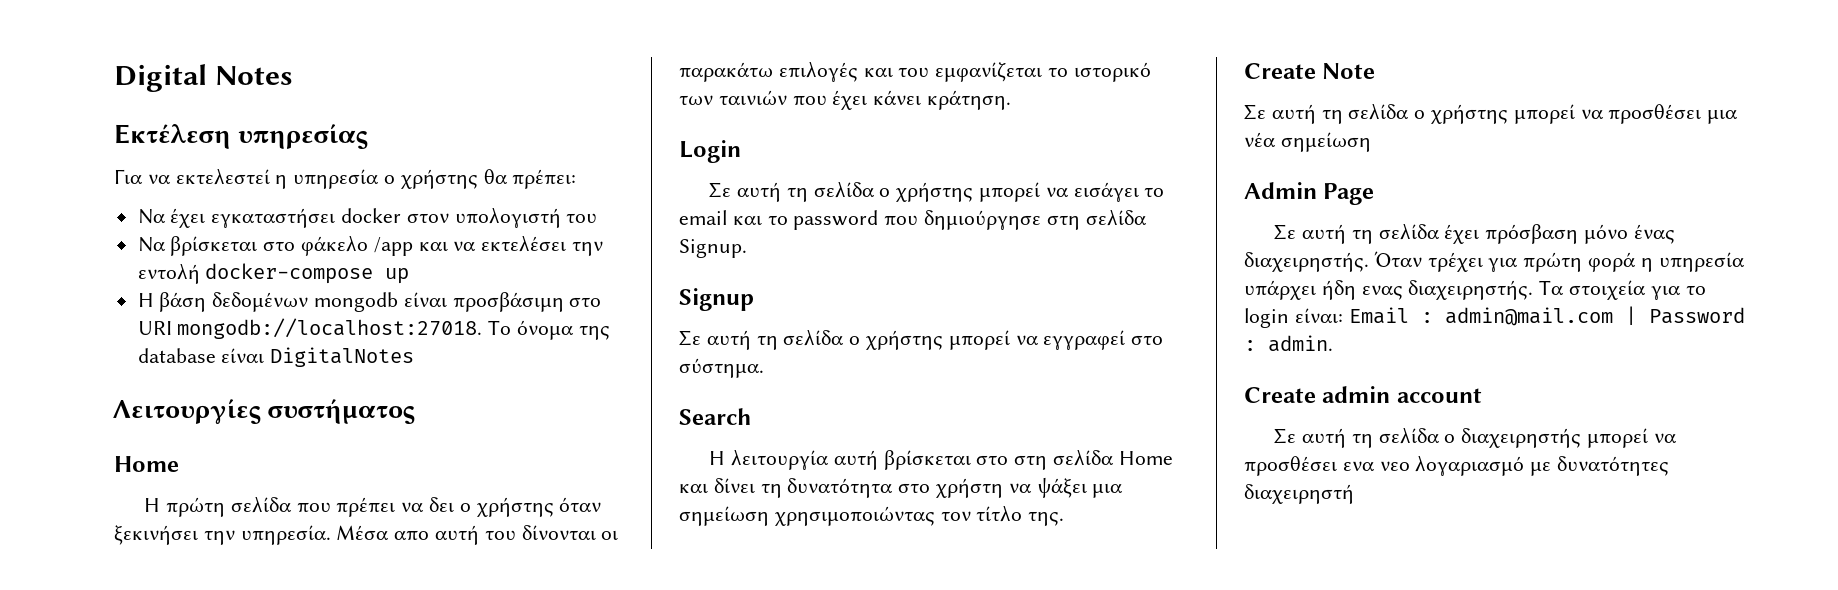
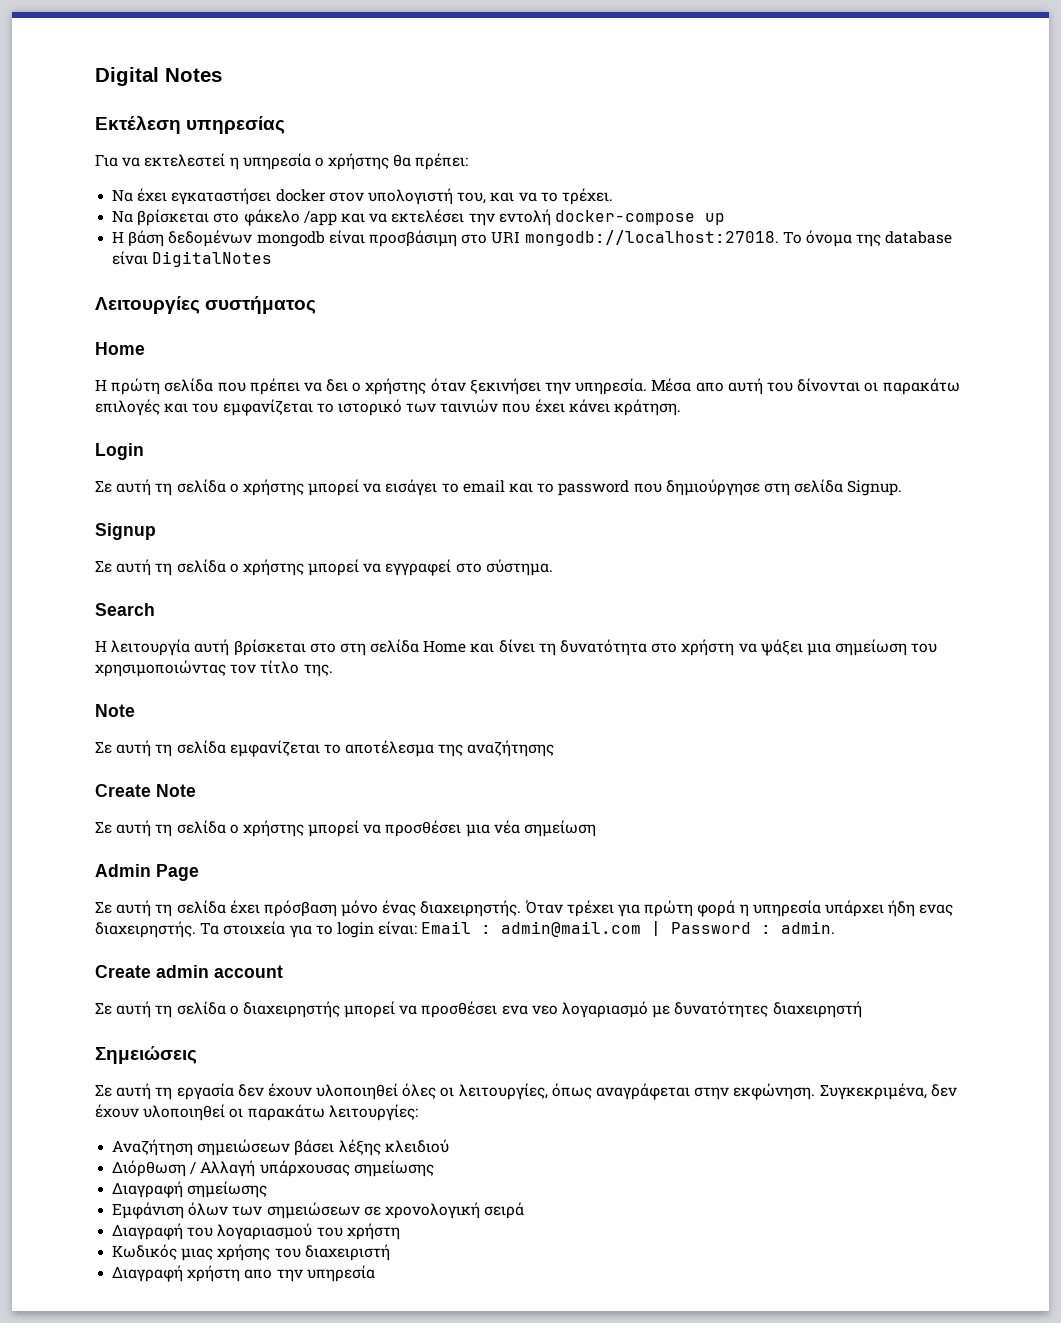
[566,213,598,223] του -> [457,188,613,205] του, και να το τρέχει.
(769, 516) none -> [911,643,938,653] του
(1065, 518) none -> [95,704,135,717] [95,740,555,757] // Note // Σε αυτή τη σελίδα εμφανίζεται το αποτέλεσμα της αναζήτησης
(1354, 494) none -> [95,1046,197,1064] [95,1083,957,1100] [95,1104,418,1121] [112,1139,449,1156] [112,1160,434,1177] [112,1181,268,1198] [112,1202,525,1219] [112,1223,400,1240] [112,1244,390,1261] [112,1265,375,1282] // Σημειώσεις // Σε αυτή τη εργασία δεν έχουν υλοποιηθεί όλες οι λειτουργίες, όπως αναγράφεται στην εκφώνηση. Συγκεκριμένα, δεν έχουν υλοποιηθεί οι παρακάτω λειτουργίες: // Αναζήτηση σημειώσεων βάσει λέξης κλειδιού // Διόρθωση / Αλλαγή υπάρχουσας σημείωσης // Διαγραφή σημείωσης // Εμφάνιση όλων των σημειώσεων σε χρονολογική σειρά // Διαγραφή του λογαριασμού του χρήστη // Κωδικός μιας χρήσης του διαχειριστή // Διαγραφή χρήστη απο την υπηρεσία

